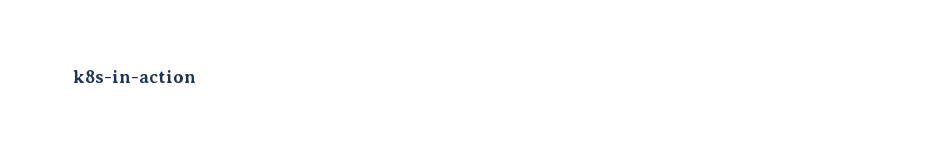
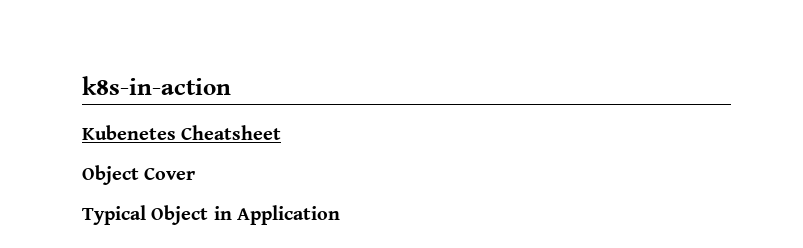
(196, 76) none -> [82,125,282,140] [82,165,196,185] [82,205,341,225] // Kubenetes Cheatsheet // Object Cover // Typical Object in Application

